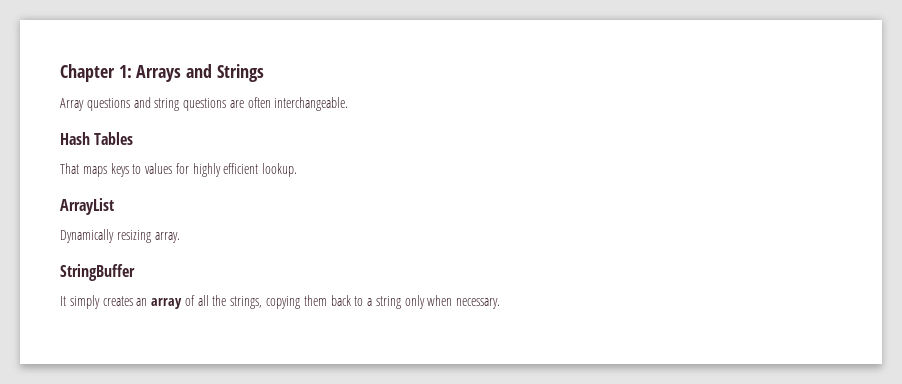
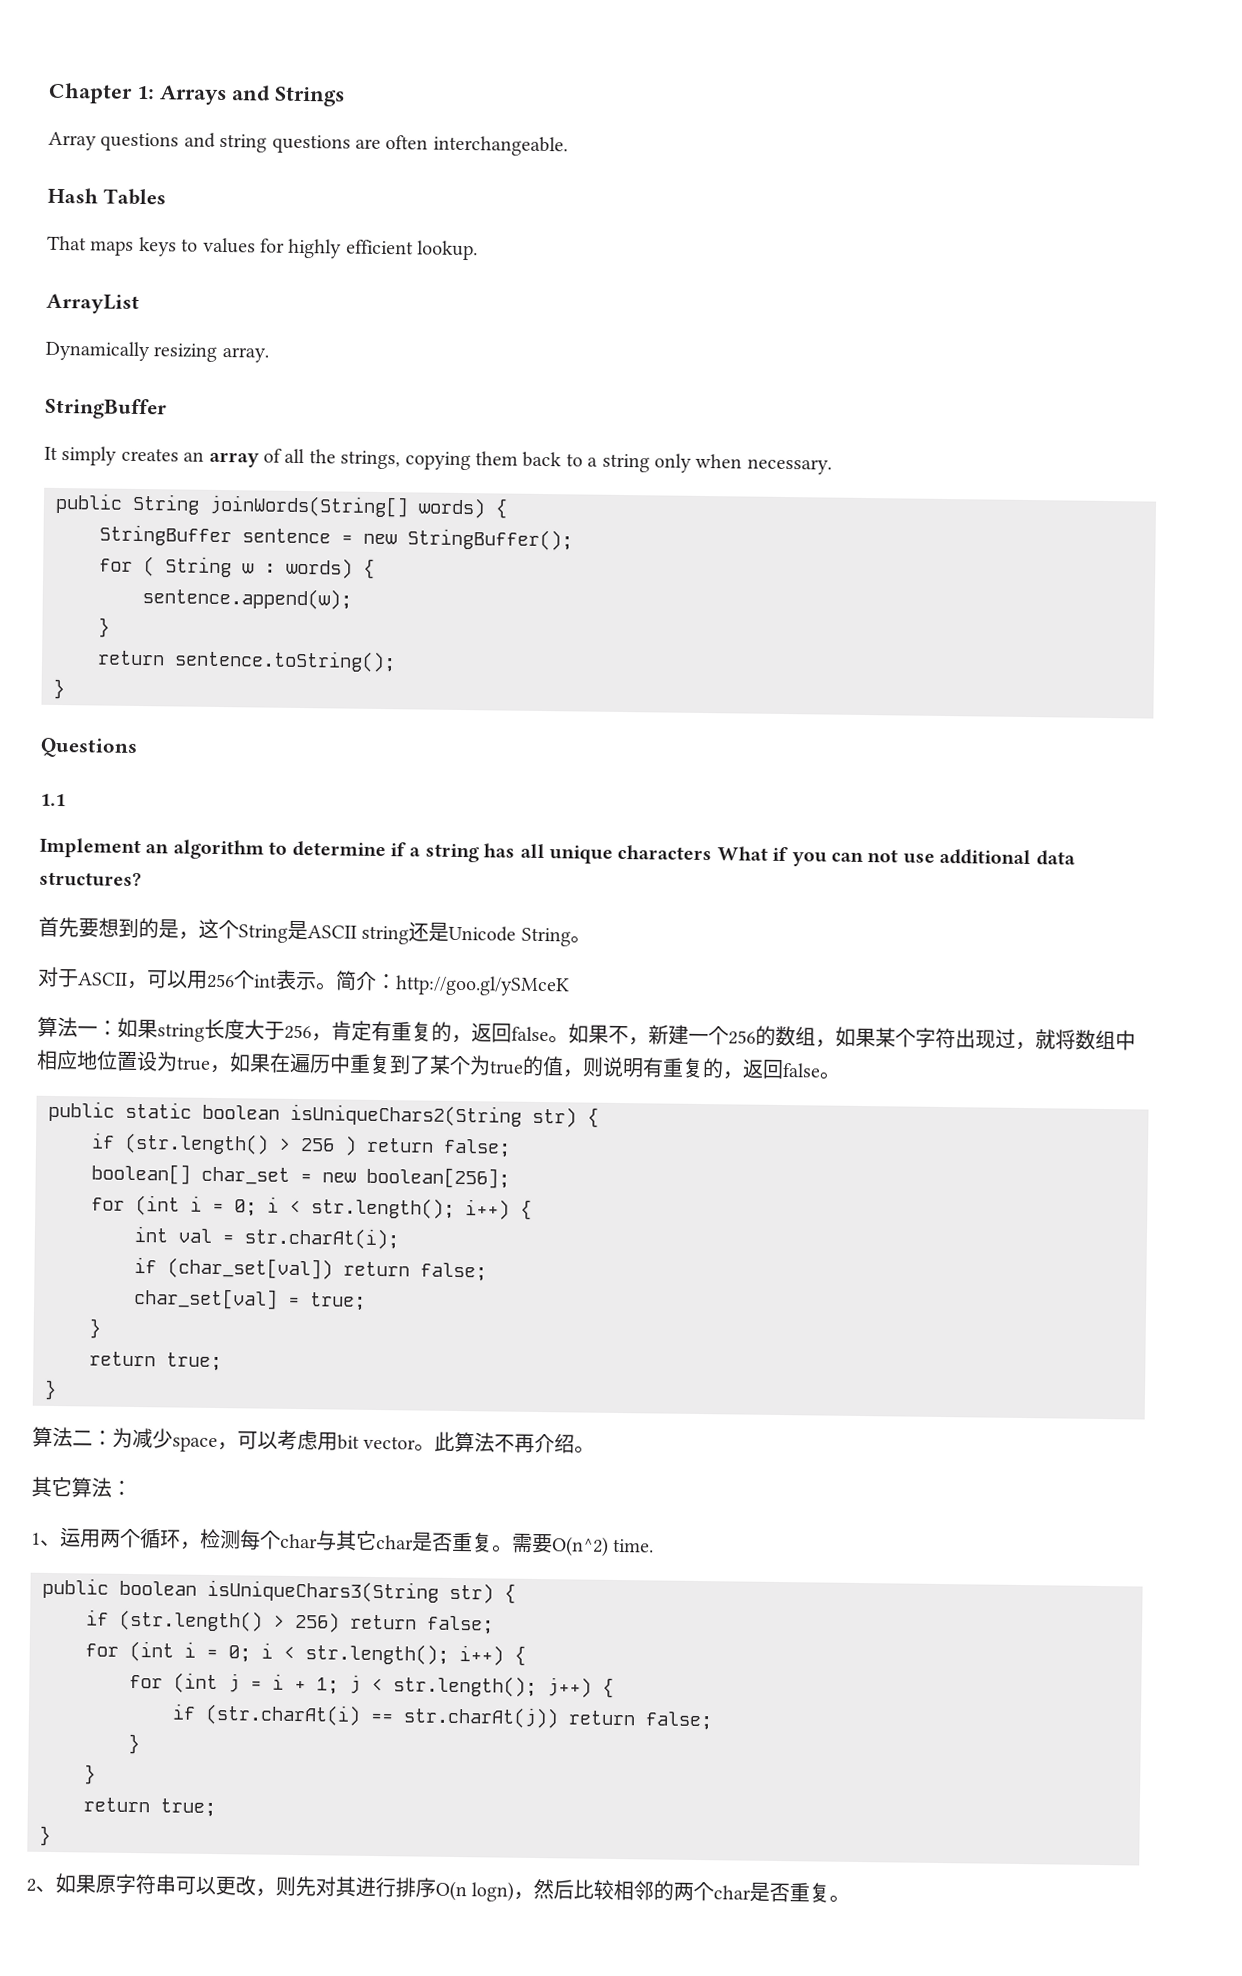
(501, 303) none -> [55,492,508,519] [99,524,573,551] [99,556,375,579] [142,587,352,610] [98,617,110,638] [97,649,396,673] [53,678,65,700] [40,737,138,758] [40,793,66,807] [39,837,1076,867] [39,871,142,888] [38,916,591,947] [37,966,570,997] [37,1016,1136,1051] [36,1049,840,1080] [48,1100,599,1128] [91,1132,511,1158] [91,1163,510,1189] [91,1194,532,1220] [134,1225,399,1250] [134,1256,487,1282] [133,1287,366,1311] [89,1318,101,1339] [89,1351,222,1372] [44,1379,57,1401] [32,1426,596,1454] [31,1476,132,1498] [31,1527,655,1557] [42,1577,516,1604] [86,1609,494,1635] [85,1640,526,1666] [129,1672,614,1698] [172,1703,713,1731] [128,1733,140,1755] [84,1764,96,1785] [83,1797,216,1818] [39,1825,51,1846] [26,1873,851,1903] // public String joinWords(String[] words) { // StringBuffer sentence = new StringBuffer(); // for ( String w : words) { // sentence.append(w); // } // return sentence.toString(); // } // Questions // 1.1 // Implement an algorithm to determine if a string has all unique characters What if you can not use additional data structures? // 首先要想到的是，这个String是ASCII string还是Unicode String。 // 对于ASCII，可以用256个int表示。简介：http://goo.gl/ySMceK // 算法一：如果string长度大于256，肯定有重复的，返回false。如果不，新建一个256的数组，如果某个字符出现过，就将数组中相应地位置设为true，如果在遍历中重复到了某个为true的值，则说明有重复的，返回false。 // public static boolean isUniqueChars2(String str) { // if (str.length() > 256 ) return false; // boolean[] char_set = new boolean[256]; // for (int i = 0; i < str.length(); i++) { // int val = str.charAt(i); // if (char_set[val]) return false; // char_set[val] = true; // } // return true; // } // 算法二：为减少space，可以考虑用bit vector。此算法不再介绍。 // 其它算法： // 1、运用两个循环，检测每个char与其它char是否重复。需要O(n^2) time. // public boolean isUniqueChars3(String str) { // if (str.length() > 256) return false; // for (int i = 0; i < str.length(); i++) { // for (int j = i + 1; j < str.length(); j++) { // if (str.charAt(i) == str.charAt(j)) return false; // } // } // return true; // } // 2、如果原字符串可以更改，则先对其进行排序O(n logn)，然后比较相邻的两个char是否重复。

